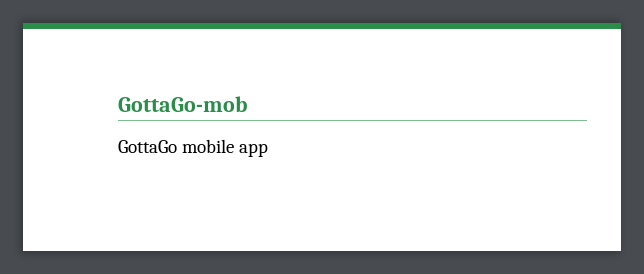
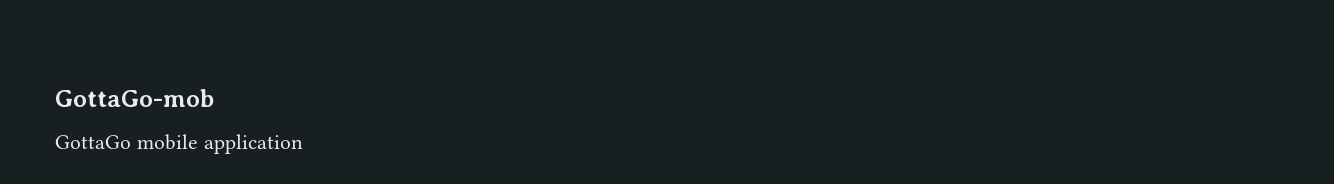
[239,143,269,157] app -> [203,134,303,154] application

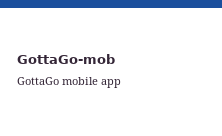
[203,134,303,154] application -> [101,79,121,88] app

